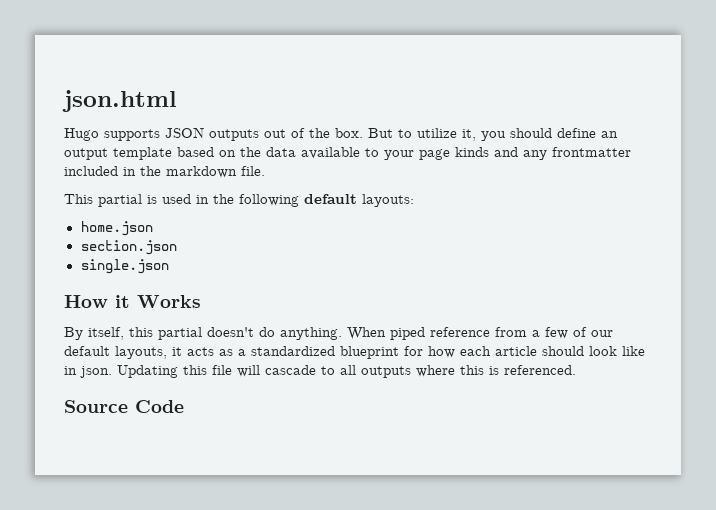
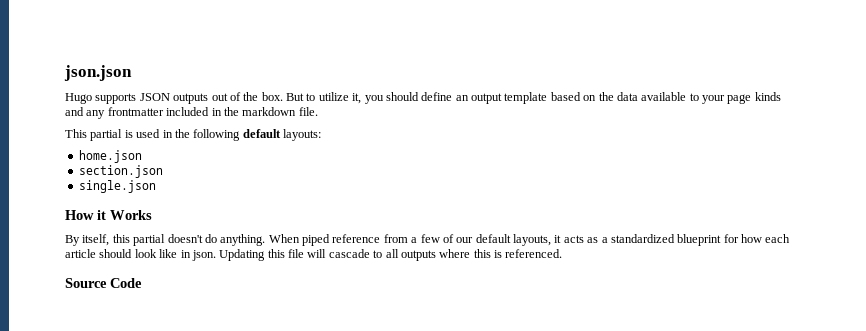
[62,90,177,112] json.html -> [64,65,132,81] json.json

